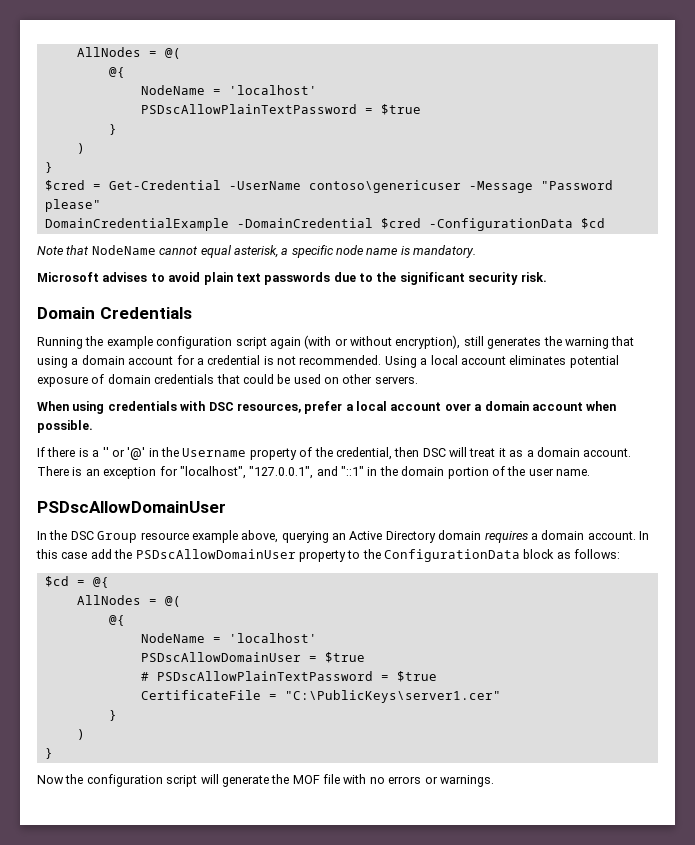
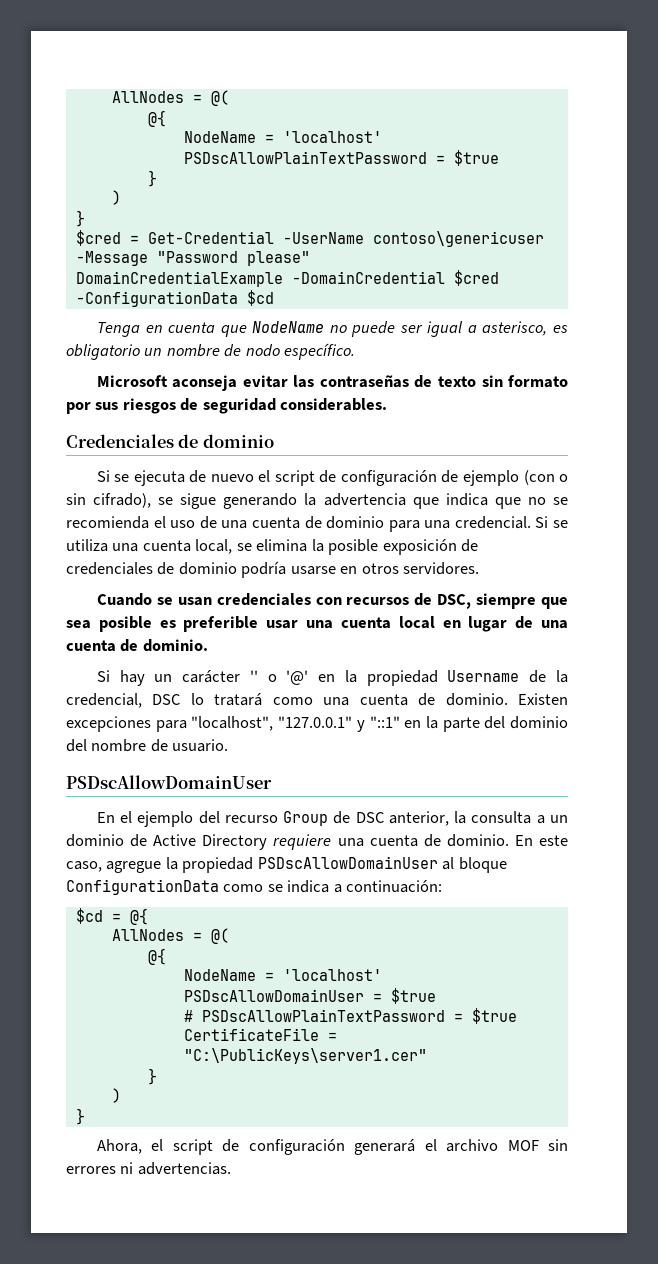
[37,245,477,258] [37,272,547,285] [37,307,192,319] [37,335,635,349] [37,355,619,368] [37,374,418,387] [37,401,617,414] [37,420,93,433] [37,447,632,460] [37,466,590,479] [37,501,226,513] [37,530,649,543] [36,549,621,562] Note that NodeName cannot equal asterisk, a specific node name is mandatory. // Microsoft advises to avoid plain text passwords due to the significant security risk. // Domain Credentials // Running the example configuration script again (with or without encryption), still generates the warning that using a domain account for a credential is not recommended. Using a local account eliminates potential exposure of domain credentials that could be used on other servers. // When using credentials with DSC resources, prefer a local account over a domain account when possible. // If there is a '' or '@' in the Username property of the credential, then DSC will treat it as a domain account. There is an exception for "localhost", "127.0.0.1", and "::1" in the domain portion of the user name. // PSDscAllowDomainUser // In the DSC Group resource example above, querying an Active Directory domain requires a domain account. In this case add the PSDscAllowDomainUser property to the ConfigurationData block as follows: -> [96,321,569,337] [66,343,356,360] [96,375,569,391] [66,398,388,414] [66,434,274,448] [96,470,568,486] [66,493,568,509] [66,516,568,532] [66,539,479,555] [66,561,480,578] [96,593,568,609] [66,616,568,632] [66,639,208,652] [96,670,568,686] [66,693,568,708] [66,716,568,732] [66,739,229,752] [66,775,272,789] [96,811,568,827] [66,834,569,850] [66,856,507,873] [66,879,443,895] Tenga en cuenta que NodeName no puede ser igual a asterisco, es obligatorio un nombre de nodo específico. // Microsoft aconseja evitar las contraseñas de texto sin formato por sus riesgos de seguridad considerables. // Credenciales de dominio // Si se ejecuta de nuevo el script de configuración de ejemplo (con o sin cifrado), se sigue generando la advertencia que indica que no se recomienda el uso de una cuenta de dominio para una credencial. Si se utiliza una cuenta local, se elimina la posible exposición de credenciales de dominio podría usarse en otros servidores. // Cuando se usan credenciales con recursos de DSC, siempre que sea posible es preferible usar una cuenta local en lugar de una cuenta de dominio. // Si hay un carácter '' o '@' en la propiedad Username de la credencial, DSC lo tratará como una cuenta de dominio. Existen excepciones para "localhost", "127.0.0.1" y "::1" en la parte del dominio del nombre de usuario. // PSDscAllowDomainUser // En el ejemplo del recurso Group de DSC anterior, la consulta a un dominio de Active Directory requiere una cuenta de dominio. En este caso, agregue la propiedad PSDscAllowDomainUser al bloque ConfigurationData como se indica a continuación:
[37,774,494,787] Now the configuration script will generate the MOF file with no errors or warnings. -> [96,1139,568,1155] [66,1162,231,1175] Ahora, el script de configuración generará el archivo MOF sin errores ni advertencias.

